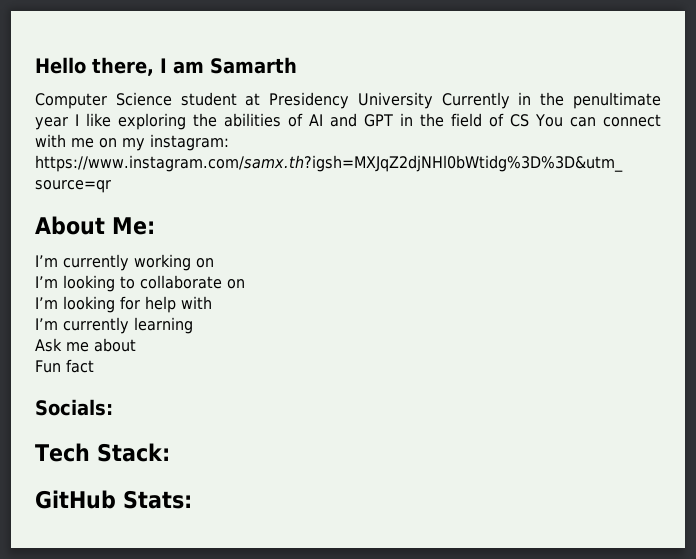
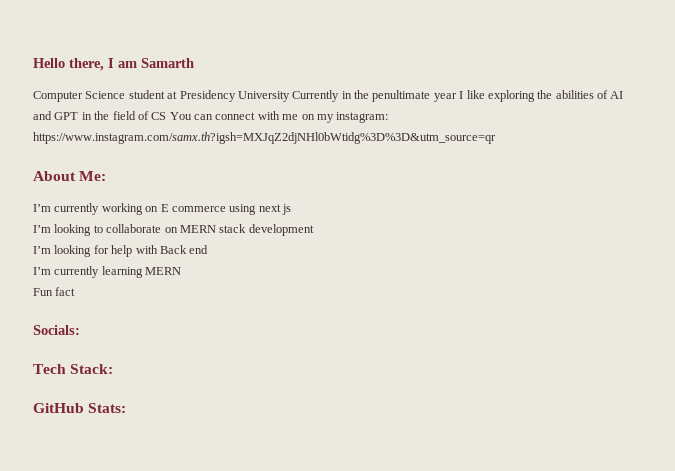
(214, 263) none -> [160,204,291,215] E commerce using next js
(245, 284) none -> [179,224,314,236] MERN stack development
(212, 302) none -> [159,245,209,254] Back end
[35,338,136,352] // Ask me about -> [145,267,182,275] MERN

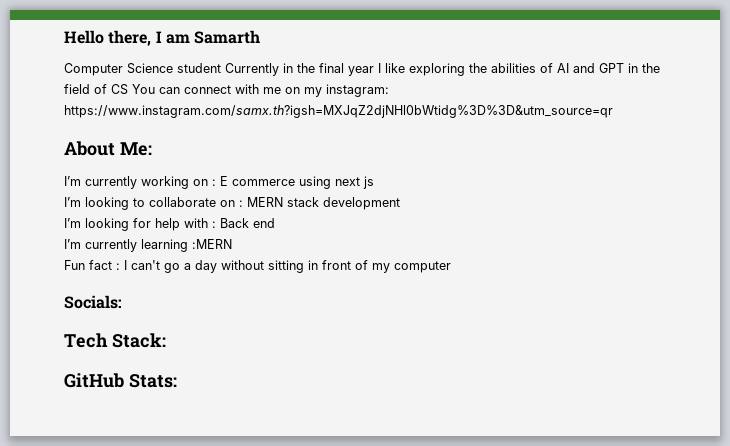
[167,90,290,102] at Presidency University -> (221, 68) none
[372,90,431,102] penultimate -> [319,63,344,73] final
(159, 209) none -> [212,179,216,186] :
(178, 230) none -> [239,200,243,207] :
(158, 249) none -> [212,221,216,228] :
[145,267,182,275] MERN -> [192,239,232,249] :MERN
(76, 291) none -> [116,260,451,273] : I can't go a day without sitting in front of my computer

